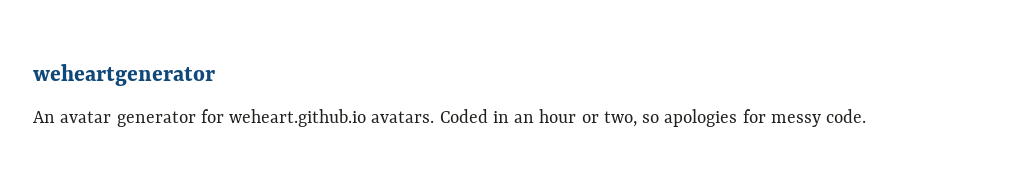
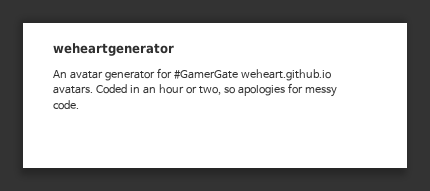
(224, 116) none -> [173,70,238,79] #GamerGate

